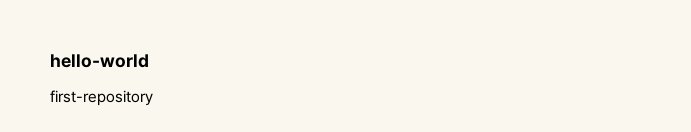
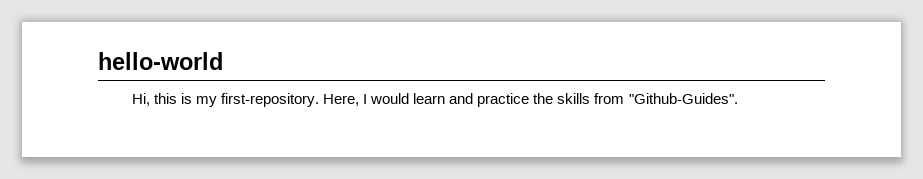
[50,90,153,106] first-repository -> [131,93,738,107] Hi, this is my first-repository. Here, I would learn and practice the skills from "Github-Guides".

